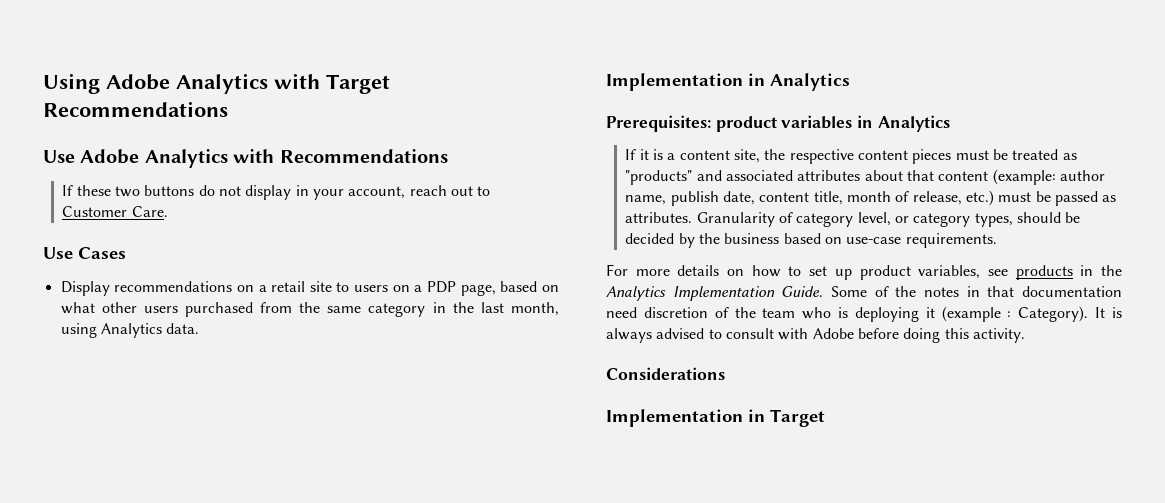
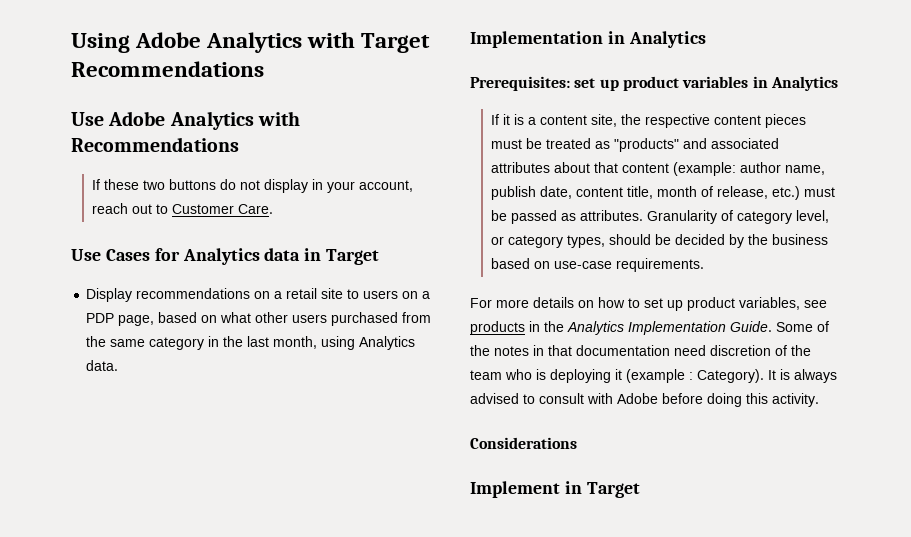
(126, 253) none -> [154,248,380,265] for Analytics data in Target
(711, 123) none -> [574,78,619,91] set up
[606,409,743,427] Implementation -> [470,481,560,498] Implement

